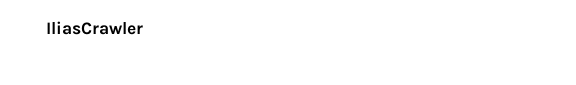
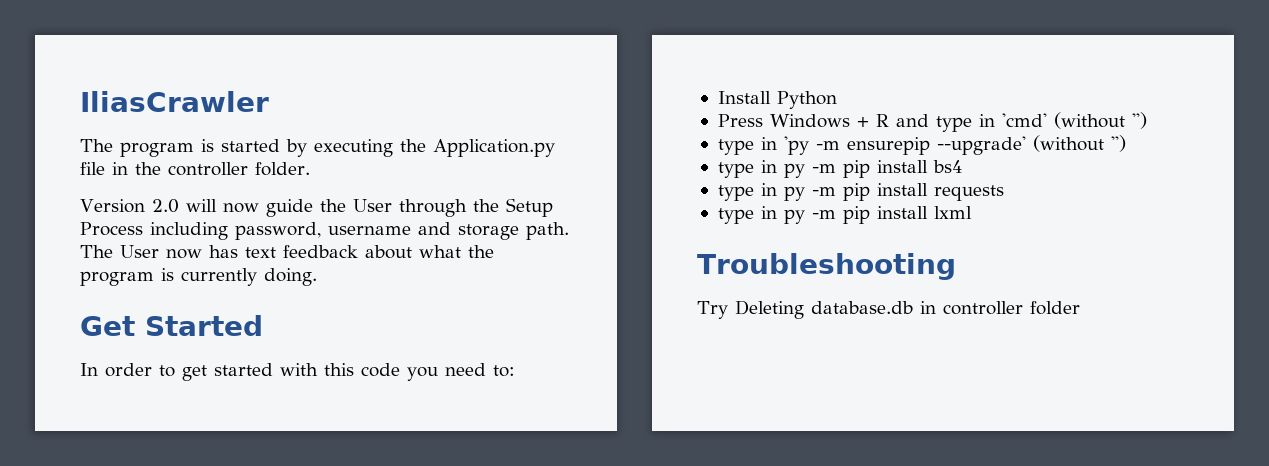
(143, 28) none -> [80,139,555,157] [80,162,310,176] [80,198,553,217] [80,222,569,240] [80,245,494,259] [80,268,317,286] [80,315,263,336] [80,363,515,381] [717,91,837,109] [717,112,1147,132] [717,135,1126,155] [717,160,962,178] [717,183,1004,201] [717,206,972,224] [697,253,956,280] [697,300,1080,319] // The program is started by executing the Application.py file in the controller folder. // Version 2.0 will now guide the User through the Setup Process including password, username and storage path. The User now has text feedback about what the program is currently doing. // Get Started // In order to get started with this code you need to: // Install Python // Press Windows + R and type in 'cmd' (without '') // type in 'py -m ensurepip --upgrade' (without '') // type in py -m pip install bs4 // type in py -m pip install requests // type in py -m pip install lxml // Troubleshooting // Try Deleting database.db in controller folder

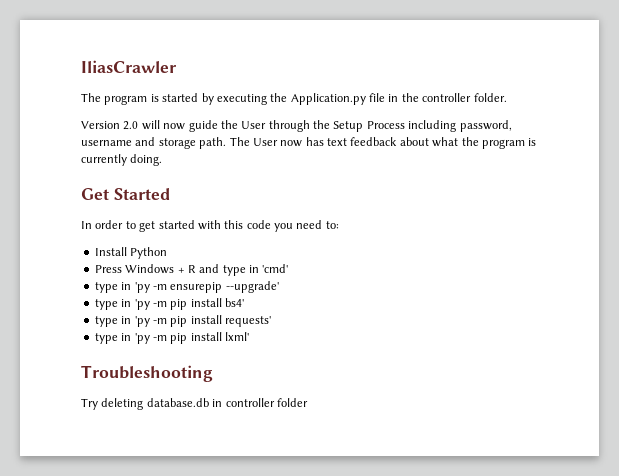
[1053,112,1147,129] (without '') -> (289, 268) none
[1032,135,1126,152] [717,160,962,178] [717,183,1004,201] [717,206,972,224] (without '') // type in py -m pip install bs4 // type in py -m pip install requests // type in py -m pip install lxml -> [94,298,244,310] [94,315,271,327] [94,332,249,344] // type in 'py -m pip install bs4' // type in 'py -m pip install requests' // type in 'py -m pip install lxml'
[734,300,804,319] Deleting -> [101,398,144,410] deleting

